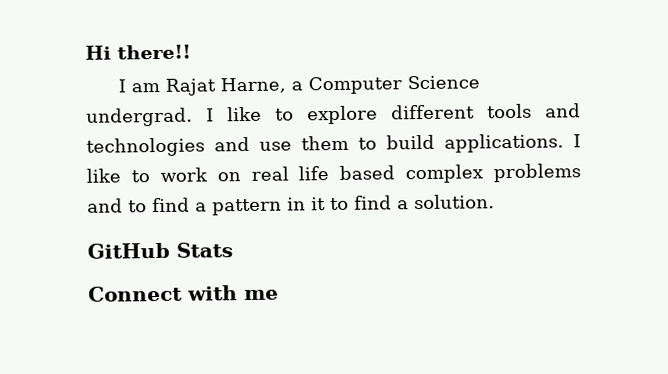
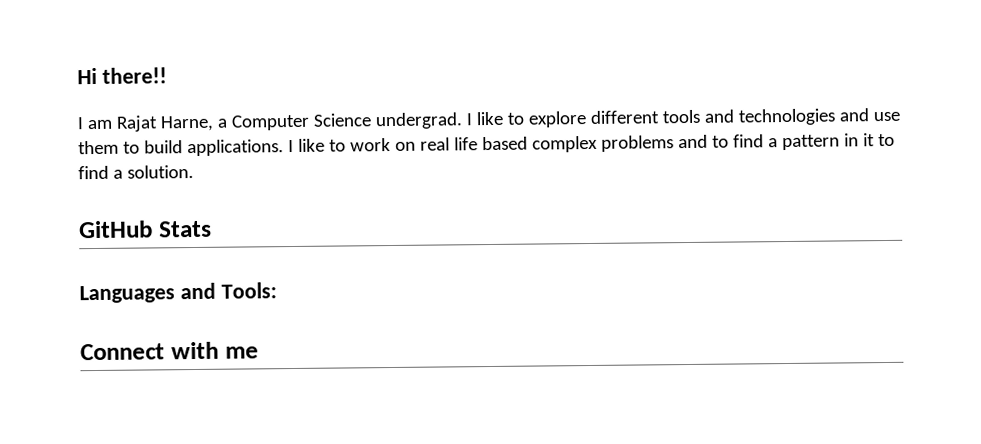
(233, 250) none -> [79,282,277,304] // Languages and Tools:

